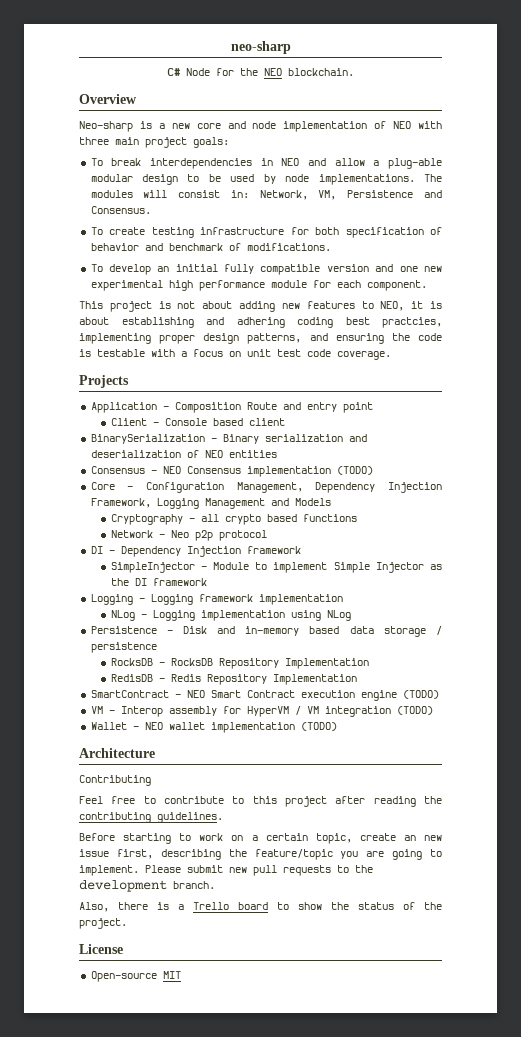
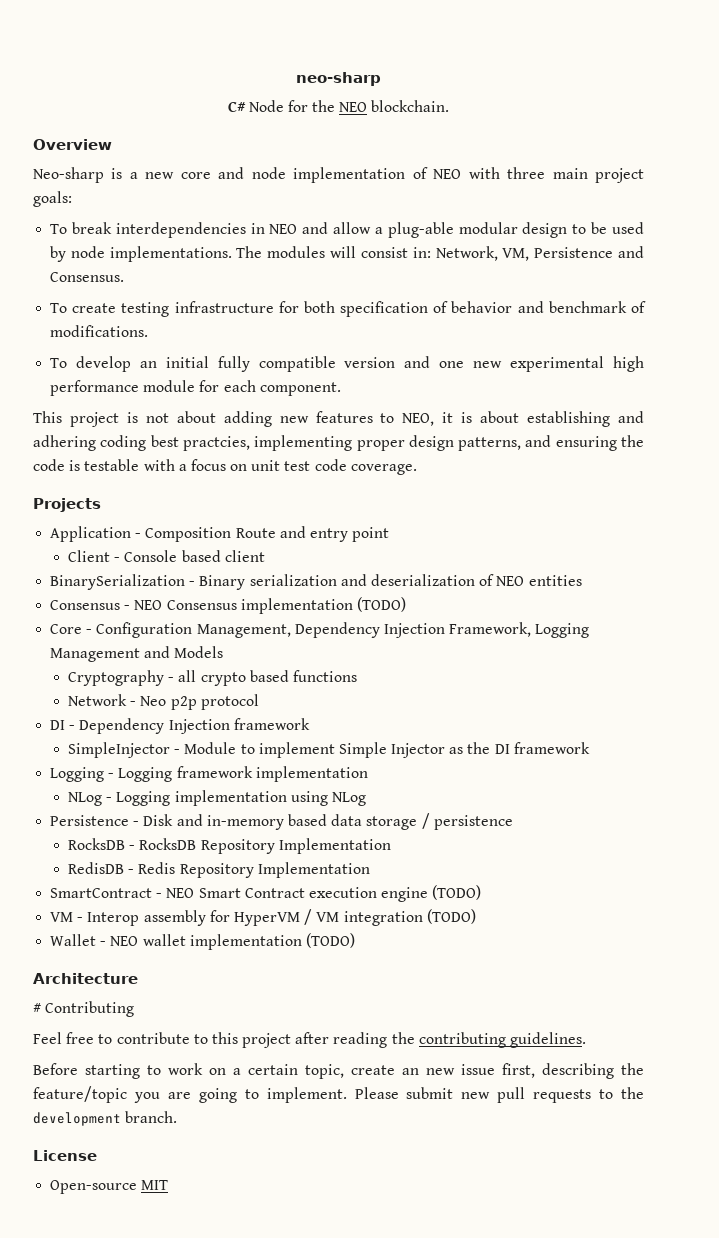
(155, 753) none -> [33,1003,41,1013] #
[79,902,442,912] [79,918,127,929] // Also, there is a Trello board to show the status of the project. -> (178, 1117) none

